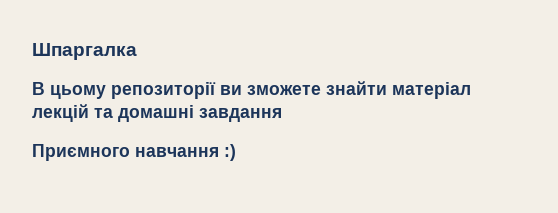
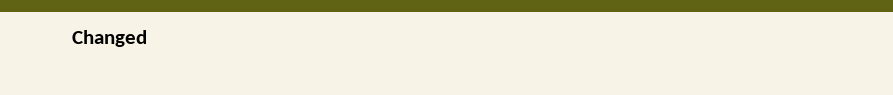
[32,43,137,60] [32,81,471,99] [32,104,282,122] [32,144,236,161] Шпаргалка // В цьому репозиторії ви зможете знайти матеріал лекцій та домашні завдання // Приємного навчання :) -> [72,30,147,47] Changed

